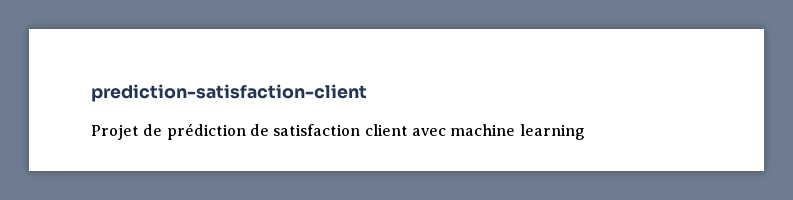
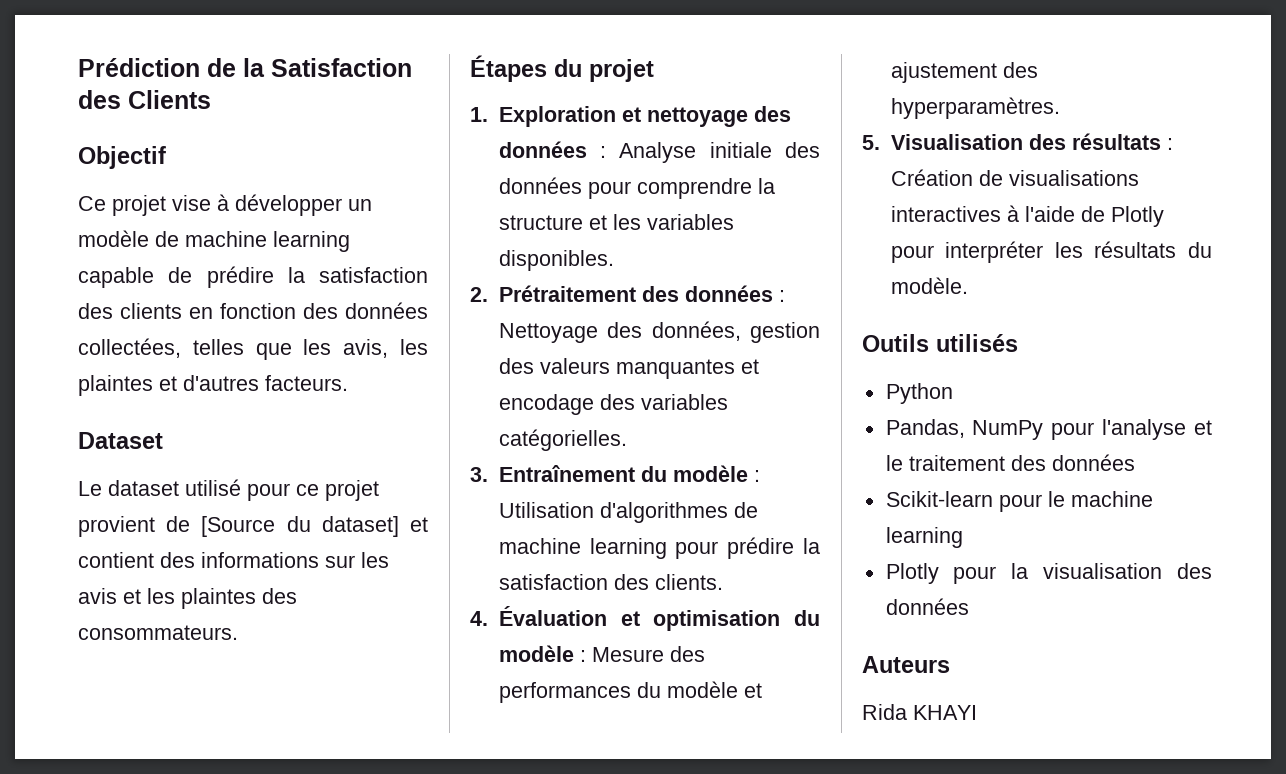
[91,84,367,102] [91,123,585,140] prediction-satisfaction-client // Projet de prédiction de satisfaction client avec machine learning -> [78,58,412,77] [78,90,211,109] [78,146,166,169] [78,194,372,216] [78,230,350,252] [78,266,428,288] [78,302,428,319] [78,338,429,360] [78,375,348,396] [78,432,163,449] [78,479,379,501] [78,516,428,537] [78,552,389,568] [78,588,297,609] [78,625,238,640] [470,55,654,82] [470,106,791,127] [498,141,820,163] [498,177,775,199] [498,214,734,230] [498,250,614,271] [470,285,785,302] [498,321,820,343] [498,358,759,379] [498,394,728,415] [498,429,627,451] [470,465,760,482] [498,502,758,523] [498,537,820,559] [498,574,723,590] [470,606,820,631] [498,645,705,662] [498,681,762,703] [890,62,1038,83] [890,97,1060,119] [862,133,1173,150] [890,169,1139,186] [890,205,1164,227] [890,241,1212,263] [890,277,968,294] [862,334,1018,352] [885,383,953,404] [885,419,1212,440] [885,454,1135,471] [885,491,1153,512] [885,527,963,548] [885,563,1212,584] [885,598,969,615] [862,656,950,673] [862,704,977,720] Prédiction de la Satisfaction des Clients // Objectif // Ce projet vise à développer un modèle de machine learning capable de prédire la satisfaction des clients en fonction des données collectées, telles que les avis, les plaintes et d'autres facteurs. // Dataset // Le dataset utilisé pour ce projet provient de [Source du dataset] et contient des informations sur les avis et les plaintes des consommateurs. // Étapes du projet // 1. Exploration et nettoyage des données : Analyse initiale des données pour comprendre la structure et les variables disponibles. // 2. Prétraitement des données : Nettoyage des données, gestion des valeurs manquantes et encodage des variables catégorielles. // 3. Entraînement du modèle : Utilisation d'algorithmes de machine learning pour prédire la satisfaction des clients. // 4. Évaluation et optimisation du modèle : Mesure des performances du modèle et ajustement des hyperparamètres. // 5. Visualisation des résultats : Création de visualisations interactives à l'aide de Plotly pour interpréter les résultats du modèle. // Outils utilisés // Python // Pandas, NumPy pour l'analyse et le traitement des données // Scikit-learn pour le machine learning // Plotly pour la visualisation des données // Auteurs // Rida KHAYI

